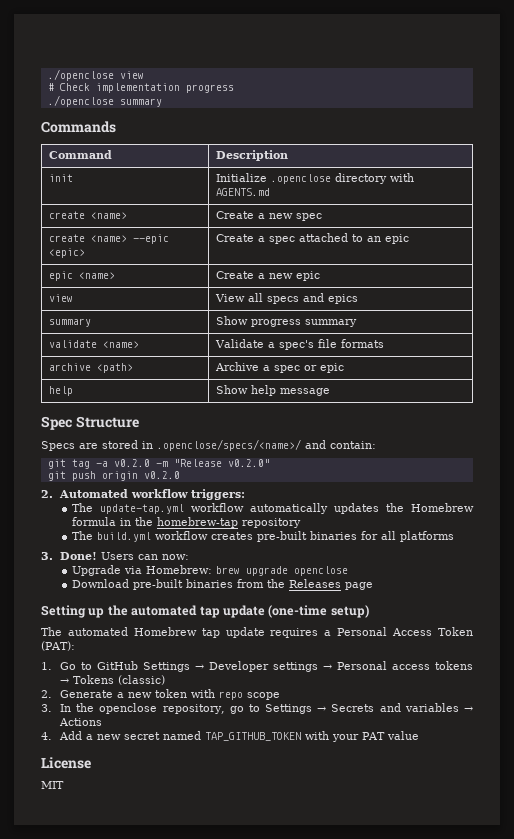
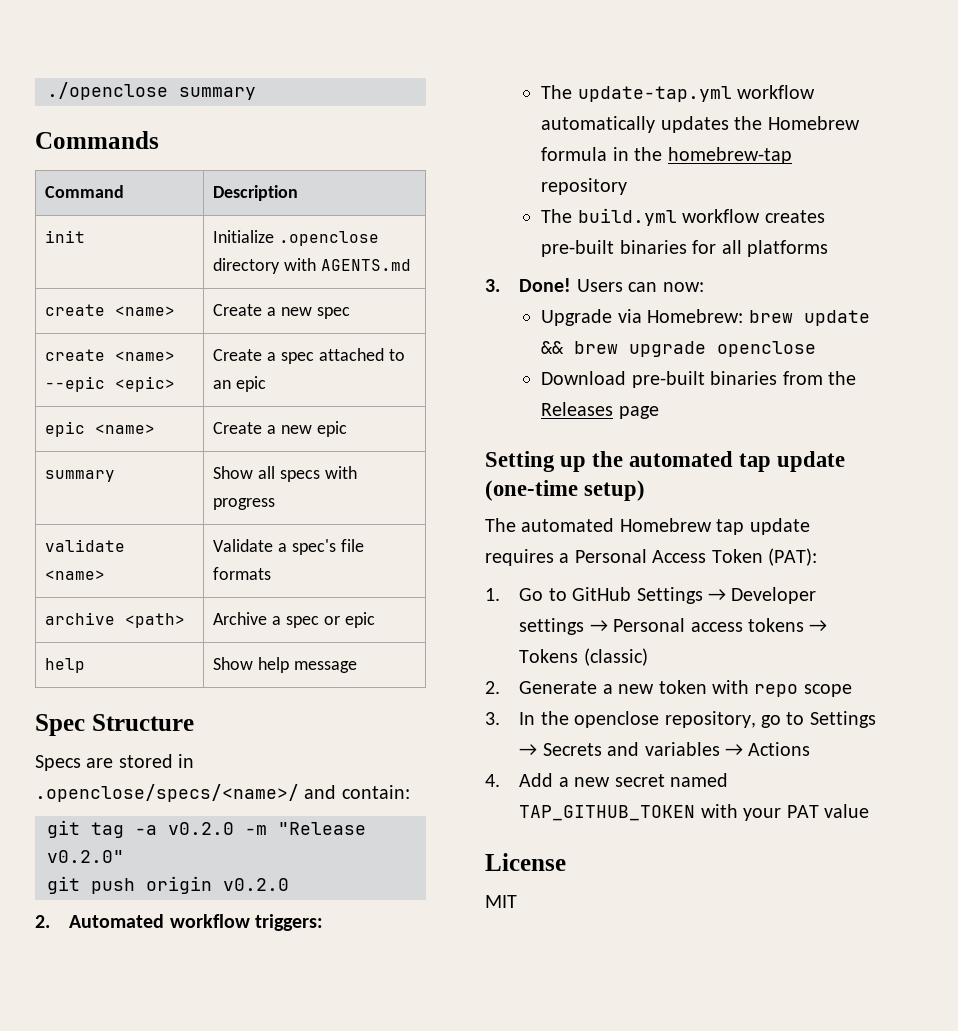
[47,69,144,81] [47,83,234,93] [47,95,114,107] ./openclose view // # Check implementation progress // ./openclose -> [47,82,168,100] ./openclose
[48,294,73,302] [214,293,358,304] // view | View all specs and epics -> (347, 429) none
[250,319,357,327] progress summary -> [258,466,357,482] [213,498,276,510] all specs with progress
(241, 570) none -> [803,310,870,326] [541,341,619,354] update && brew

